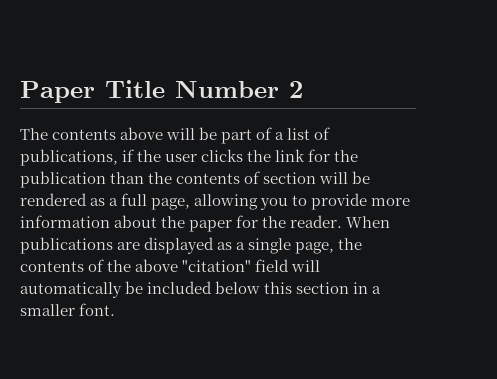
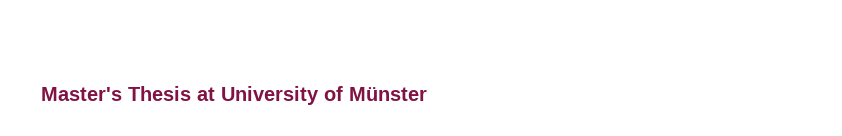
[20,80,303,103] [20,127,331,144] [20,149,359,166] [20,171,371,188] [20,193,411,210] [20,215,391,232] [20,237,363,254] [20,259,321,272] [20,281,382,298] [20,303,116,316] Paper Title Number 2 // The contents above will be part of a list of publications, if the user clicks the link for the publication than the contents of section will be rendered as a full page, allowing you to provide more information about the paper for the reader. When publications are displayed as a single page, the contents of the above "citation" field will automatically be included below this section in a smaller font. -> [41,86,427,105] Master's Thesis at University of Münster

